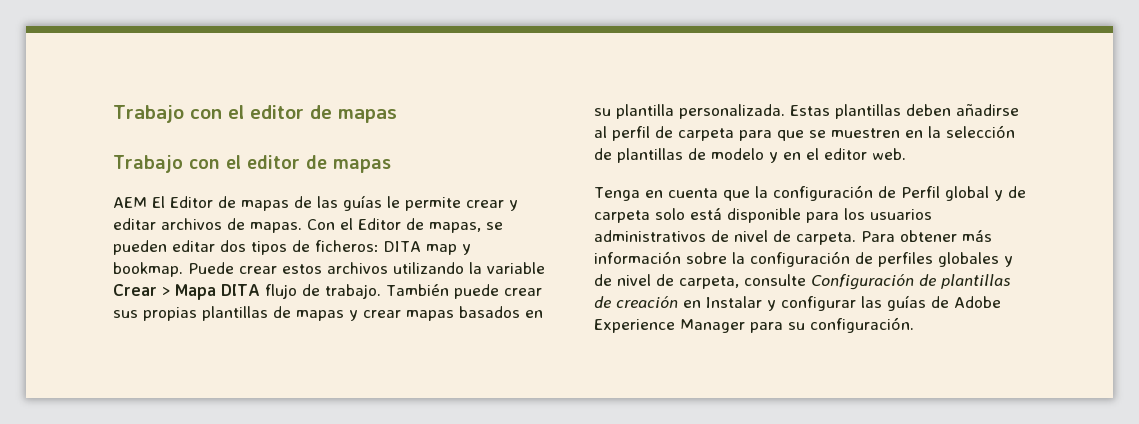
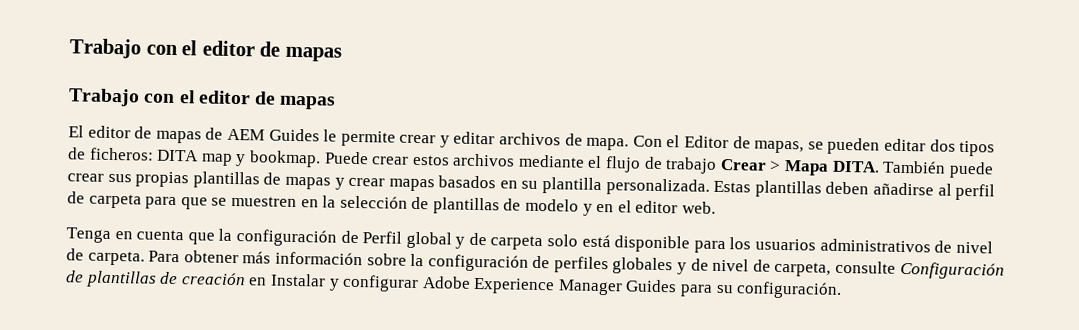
[113,196,213,208] AEM El Editor -> [68,125,131,139] El editor
[317,195,382,211] las guías -> [226,128,320,142] AEM Guides
[250,222,302,233] mapas. -> [586,137,630,151] mapa.
[393,262,545,274] [113,284,381,300] utilizando la variable Crear > Mapa DITA flujo de trabajo. -> [517,154,880,176] mediante el flujo de trabajo Crear > Mapa DITA.
[861,295,949,311] las guías de -> (420, 283) none
(745, 326) none -> [625,279,678,293] Guides

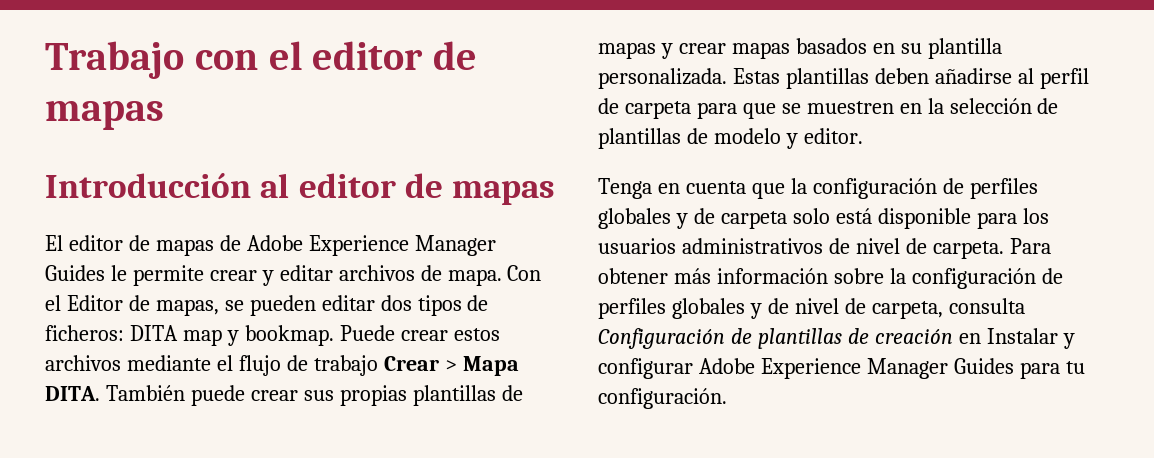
[69,38,342,62] [68,88,196,107] Trabajo con el editor de mapas // Trabajo con el -> [45,41,478,79] [45,101,164,130] [45,173,290,198] Trabajo con el editor de mapas // Introducción al
[226,128,265,141] AEM -> [246,235,496,256] Adobe Experience Manager
[596,200,717,214] en el editor web. -> [803,128,863,144] editor.
[362,231,452,249] Perfil global -> [969,178,1038,199] [598,208,671,229] perfiles globales
[835,260,897,274] consulte -> [948,298,1025,314] consulta
[715,284,734,294] su -> [1065,361,1085,374] tu

